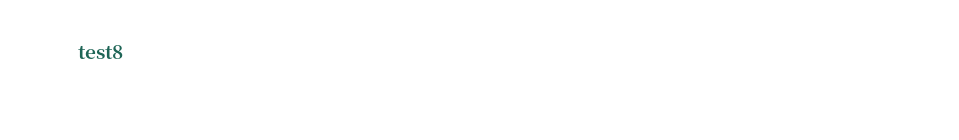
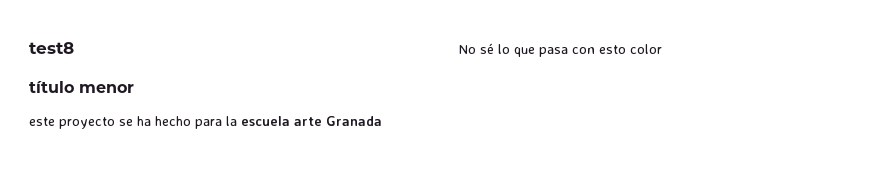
(123, 52) none -> [29,81,134,93] [29,116,382,129] [459,43,662,57] // título menor // este proyecto se ha hecho para la escuela arte Granada // No sé lo que pasa con esto color

